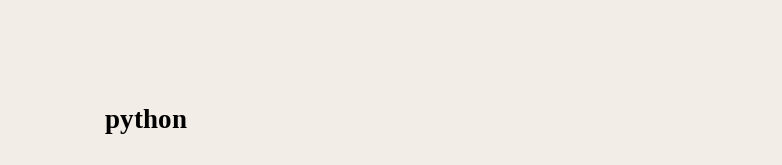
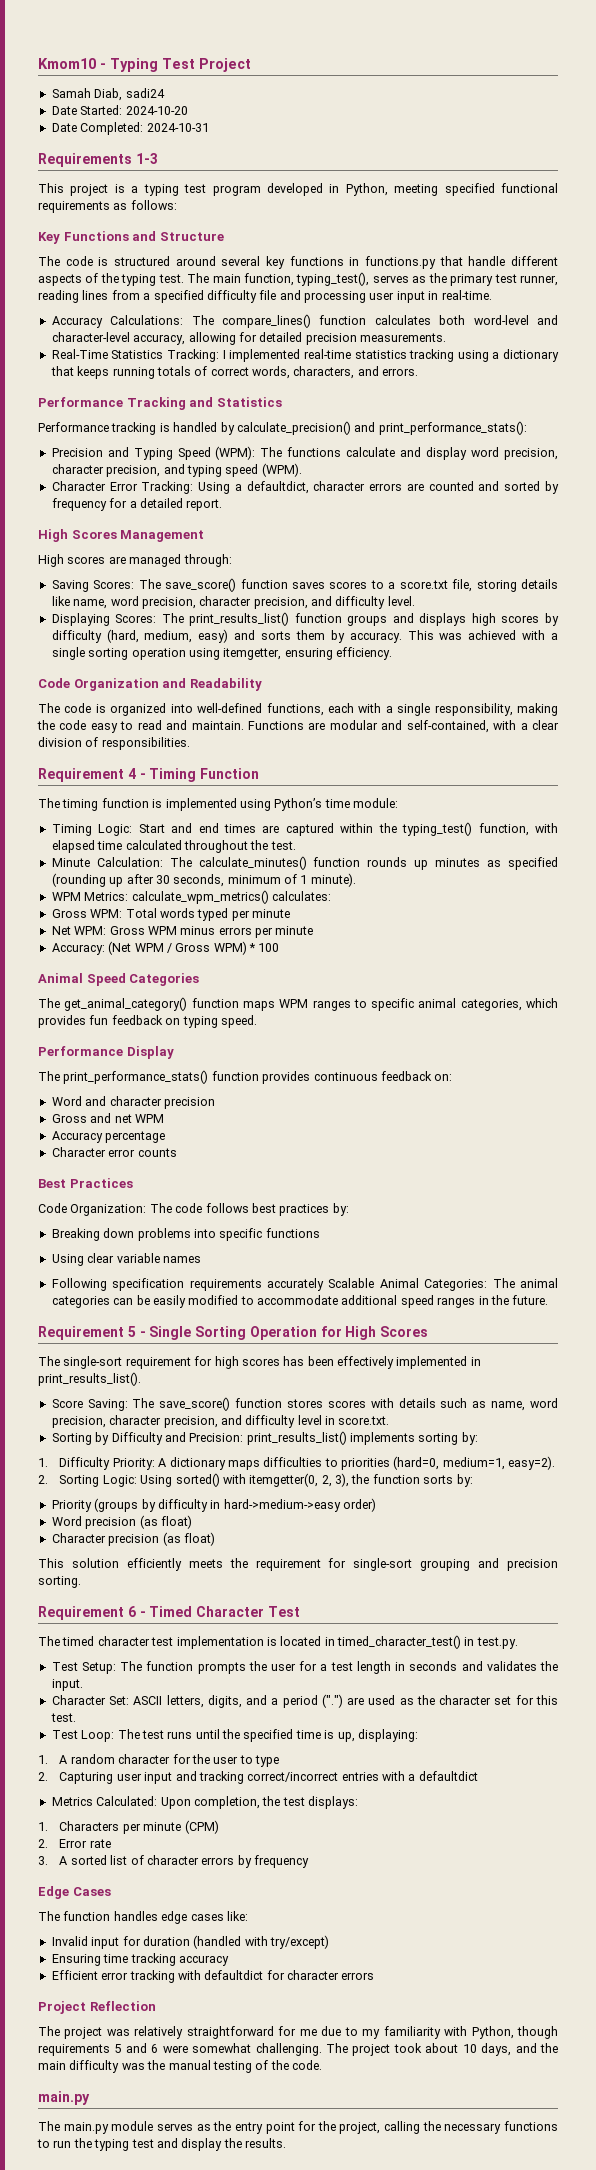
[105,109,187,134] python -> [38,58,251,72] [51,88,165,101] [51,105,188,115] [51,122,209,135] [38,153,158,167] [38,183,558,196] [38,200,177,213] [38,231,224,244] [38,256,558,269] [38,272,558,286] [38,290,492,303] [51,314,558,328] [51,332,446,345] [51,349,559,362] [50,366,419,379] [38,397,282,410] [38,421,527,435] [51,446,558,460] [51,463,302,477] [51,481,559,494] [51,498,223,511] [38,529,205,542] [38,554,232,567] [51,578,558,592] [51,596,415,609] [51,612,559,626] [51,629,559,643] [51,647,392,660] [38,678,262,691] [38,703,559,716] [37,720,560,733] [38,737,190,750] [38,768,260,782] [38,798,398,811] [51,822,558,836] [51,840,296,853] [51,856,559,870] [51,873,356,887] [51,890,331,904] [51,908,290,921] [51,926,314,938] [51,941,280,955] [38,973,200,986] [38,997,559,1011] [38,1015,257,1028] [38,1046,174,1059] [38,1070,453,1084] [51,1096,215,1109] [51,1113,164,1123] [51,1131,166,1143] [51,1147,177,1157] [38,1178,133,1188] [38,1203,349,1216] [51,1228,320,1241] [51,1253,201,1266] [51,1278,558,1291] [51,1295,549,1308] [38,1326,429,1340] [38,1356,481,1369] [38,1372,141,1386] [51,1397,559,1411] [51,1415,390,1428] [51,1431,478,1445] [38,1456,556,1470] [38,1473,473,1487] [51,1498,376,1512] [51,1515,192,1529] [51,1532,215,1546] [38,1558,558,1571] [38,1576,81,1588] [38,1606,300,1620] [38,1635,518,1649] [51,1661,558,1674] [51,1679,83,1691] [51,1694,558,1708] [50,1713,76,1722] [51,1729,418,1742] [38,1754,280,1767] [38,1771,478,1784] [51,1796,358,1809] [38,1820,219,1834] [38,1839,111,1848] [38,1855,310,1868] [38,1886,111,1899] [38,1911,248,1924] [51,1935,329,1949] [51,1953,229,1966] [51,1970,375,1983] [38,2001,156,2014] [38,2026,558,2039] [38,2043,559,2056] [38,2060,322,2073] [38,2091,90,2105] [38,2121,559,2134] [37,2138,286,2151] Kmom10 - Typing Test Project // Samah Diab, sadi24 // Date Started: 2024-10-20 // Date Completed: 2024-10-31 // Requirements 1-3 // This project is a typing test program developed in Python, meeting specified functional requirements as follows: // Key Functions and Structure // The code is structured around several key functions in functions.py that handle different aspects of the typing test. The main function, typing_test(), serves as the primary test runner, reading lines from a specified difficulty file and processing user input in real-time. // Accuracy Calculations: The compare_lines() function calculates both word-level and character-level accuracy, allowing for detailed precision measurements. // Real-Time Statistics Tracking: I implemented real-time statistics tracking using a dictionary that keeps running totals of correct words, characters, and errors. // Performance Tracking and Statistics // Performance tracking is handled by calculate_precision() and print_performance_stats(): // Precision and Typing Speed (WPM): The functions calculate and display word precision, character precision, and typing speed (WPM). // Character Error Tracking: Using a defaultdict, character errors are counted and sorted by frequency for a detailed report. // High Scores Management // High scores are managed through: // Saving Scores: The save_score() function saves scores to a score.txt file, storing details like name, word precision, character precision, and difficulty level. // Displaying Scores: The print_results_list() function groups and displays high scores by difficulty (hard, medium, easy) and sorts them by accuracy. This was achieved with a single sorting operation using itemgetter, ensuring efficiency. // Code Organization and Readability // The code is organized into well-defined functions, each with a single responsibility, making the code easy to read and maintain. Functions are modular and self-contained, with a clear division of responsibilities. // Requirement 4 - Timing Function // The timing function is implemented using Python’s time module: // Timing Logic: Start and end times are captured within the typing_test() function, with elapsed time calculated throughout the test. // Minute Calculation: The calculate_minutes() function rounds up minutes as specified (rounding up after 30 seconds, minimum of 1 minute). // WPM Metrics: calculate_wpm_metrics() calculates: // Gross WPM: Total words typed per minute // Net WPM: Gross WPM minus errors per minute // Accuracy: (Net WPM / Gross WPM) * 100 // Animal Speed Categories // The get_animal_category() function maps WPM ranges to specific animal categories, which provides fun feedback on typing speed. // Performance Display // The print_performance_stats() function provides continuous feedback on: // Word and character precision // Gross and net WPM // Accuracy percentage // Character error counts // Best Practices // Code Organization: The code follows best practices by: // Breaking down problems into specific functions // Using clear variable names // Following specification requirements accurately Scalable Animal Categories: The animal categories can be easily modified to accommodate additional speed ranges in the future. // Requirement 5 - Single Sorting Operation for High Scores // The single-sort requirement for high scores has been effectively implemented in print_results_list(). // Score Saving: The save_score() function stores scores with details such as name, word precision, character precision, and difficulty level in score.txt. // Sorting by Difficulty and Precision: print_results_list() implements sorting by: // 1. Difficulty Priority: A dictionary maps difficulties to priorities (hard=0, medium=1, easy=2). // 2. Sorting Logic: Using sorted() with itemgetter(0, 2, 3), the function sorts by: // Priority (groups by difficulty in hard->medium->easy order) // Word precision (as float) // Character precision (as float) // This solution efficiently meets the requirement for single-sort grouping and precision sorting. // Requirement 6 - Timed Character Test // The timed character test implementation is located in timed_character_test() in test.py. // Test Setup: The function prompts the user for a test length in seconds and validates the input. // Character Set: ASCII letters, digits, and a period (".") are used as the character set for this test. // Test Loop: The test runs until the specified time is up, displaying: // 1. A random character for the user to type // 2. Capturing user input and tracking correct/incorrect entries with a defaultdict // Metrics Calculated: Upon completion, the test displays: // 1. Characters per minute (CPM) // 2. Error rate // 3. A sorted list of character errors by frequency // Edge Cases // The function handles edge cases like: // Invalid input for duration (handled with try/except) // Ensuring time tracking accuracy // Efficient error tracking with defaultdict for character errors // Project Reflection // The project was relatively straightforward for me due to my familiarity with Python, though requirements 5 and 6 were somewhat challenging. The project took about 10 days, and the main difficulty was the manual testing of the code. // main.py // The main.py module serves as the entry point for the project, calling the necessary functions to run the typing test and display the results.

